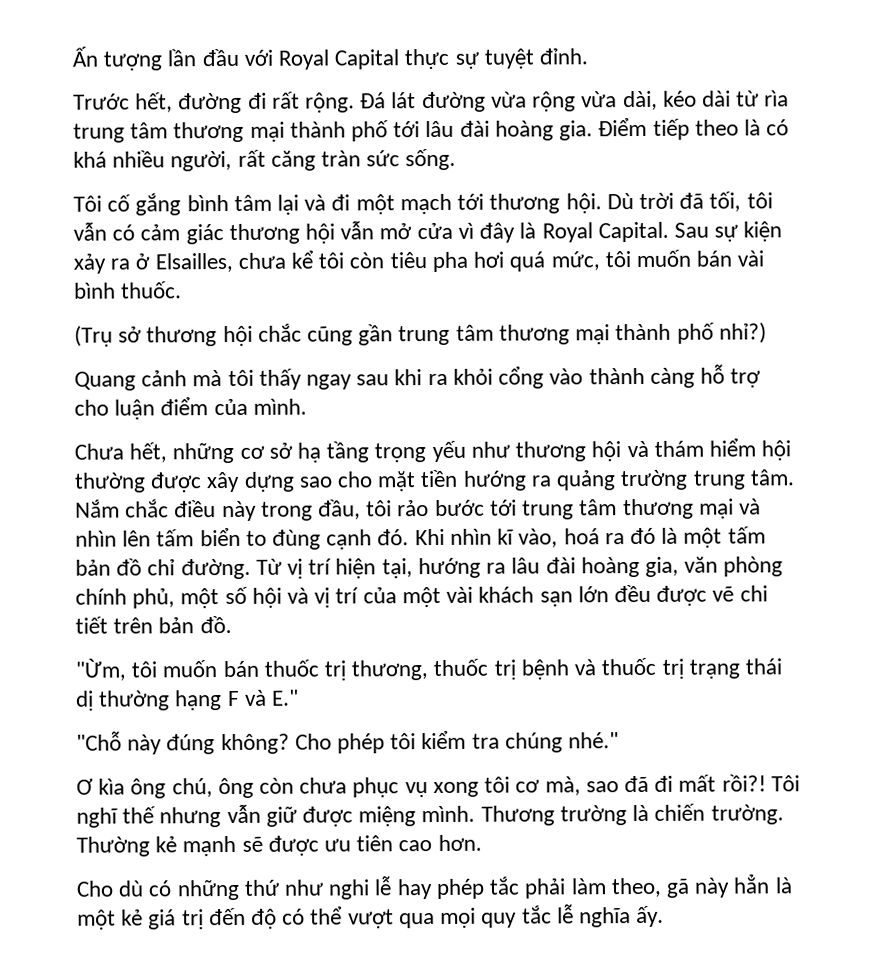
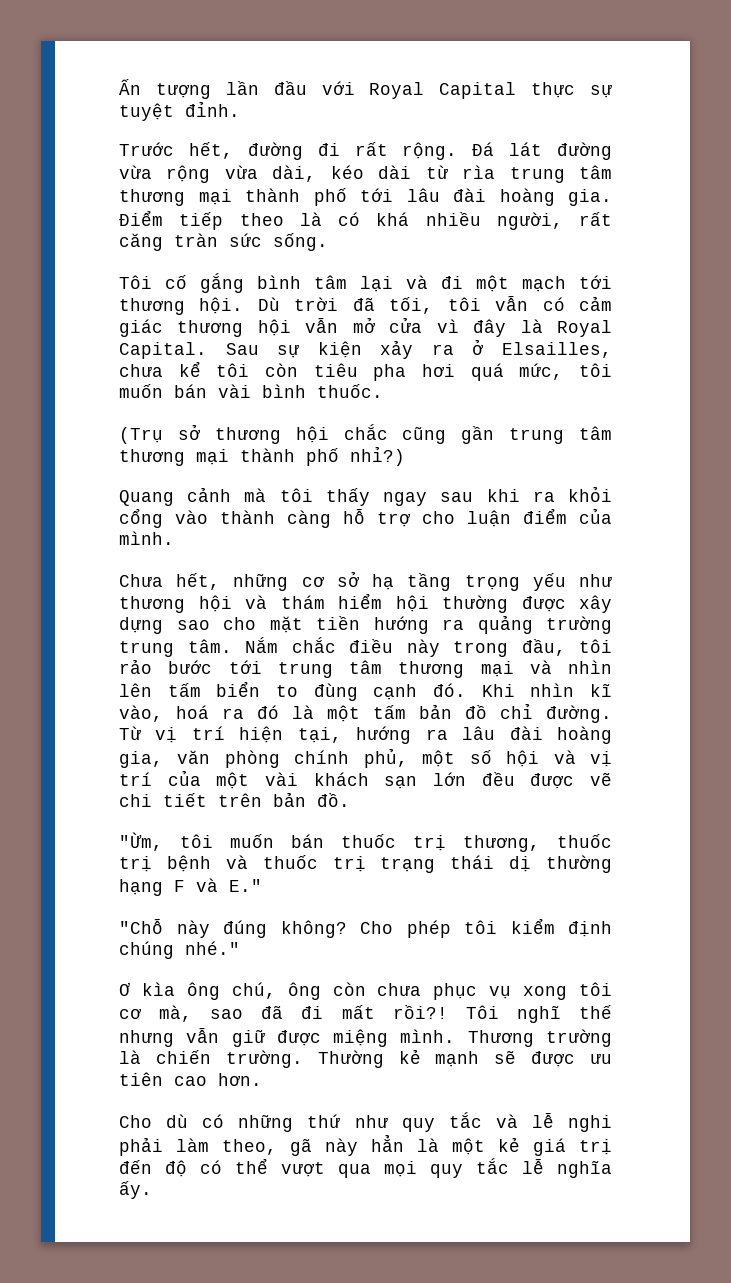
[471,733,500,749] tra -> [568,921,612,937] định
[328,876,521,900] nghi lễ hay phép tắc -> [401,1112,613,1132] quy tắc và lễ nghi

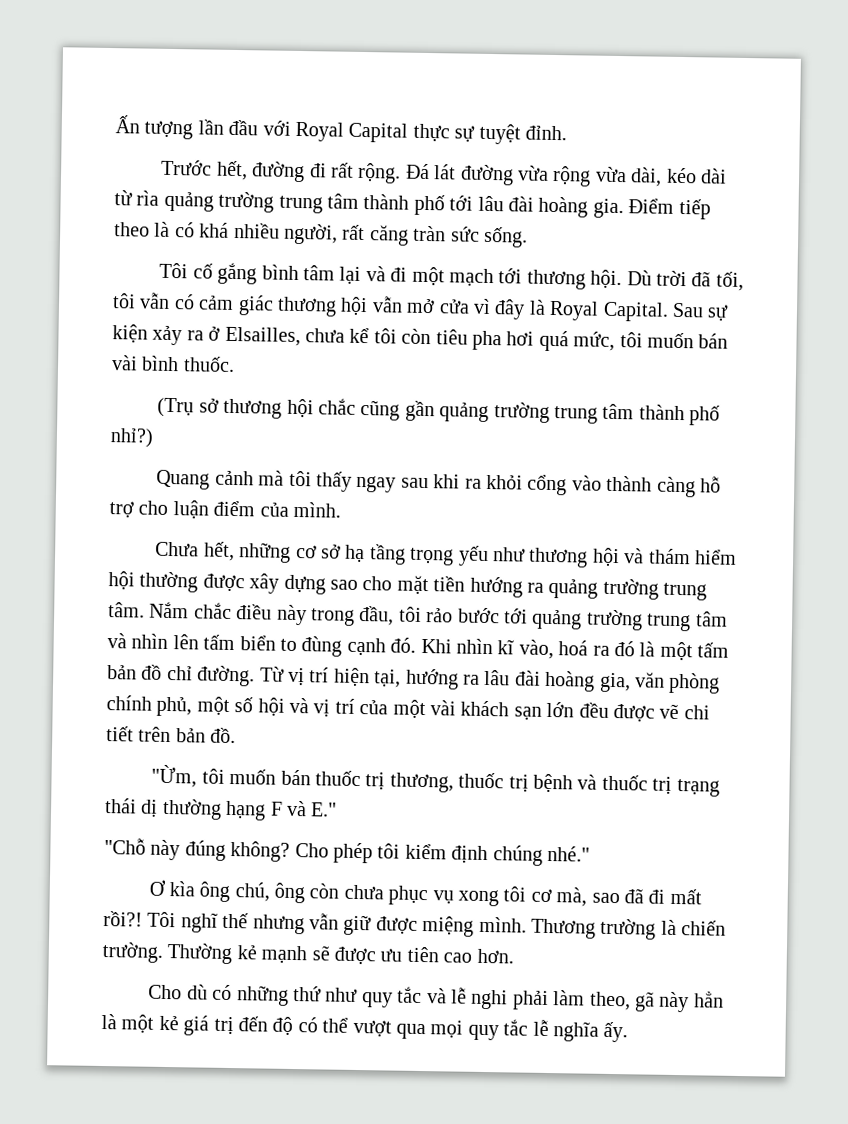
[509,165,612,183] [119,189,232,206] trung tâm thương mại -> [163,191,359,214] quảng trường trung tâm
[509,426,612,444] [119,449,229,466] trung tâm thương mại -> [439,402,635,424] quảng trường trung tâm
[277,660,514,678] trung tâm thương mại -> [531,609,728,632] quảng trường trung tâm

